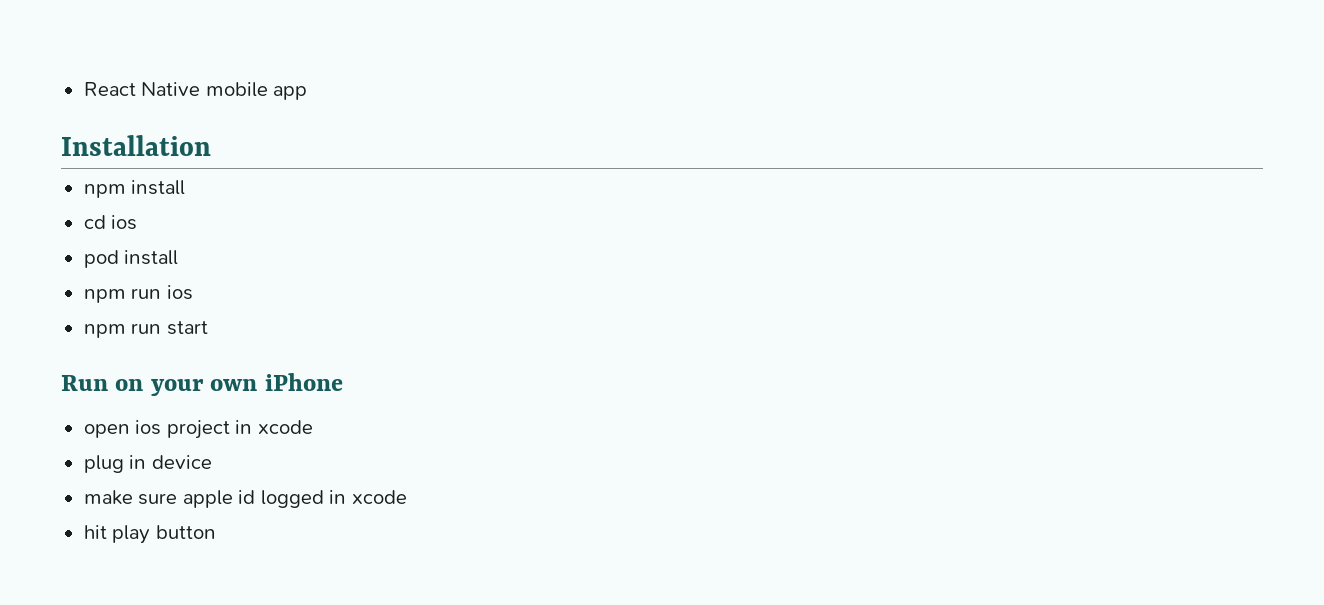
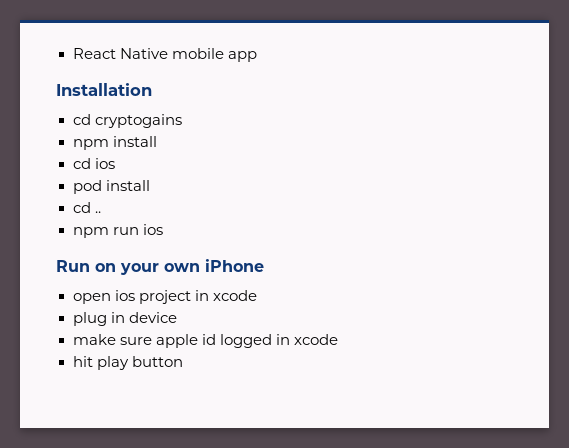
(211, 145) none -> [72,114,182,128] // cd cryptogains
(179, 257) none -> [72,202,101,213] // cd ..
[83,321,208,338] // npm run start -> (163, 229) none

